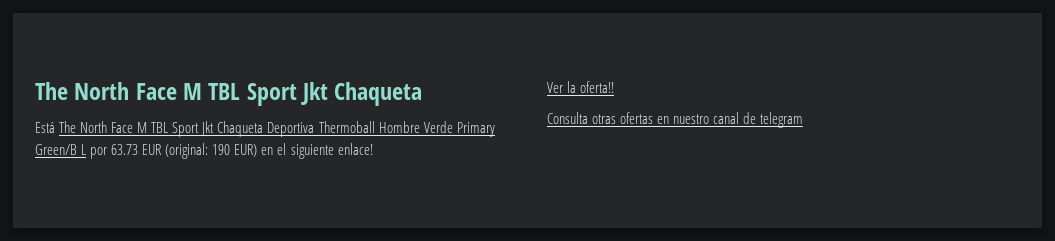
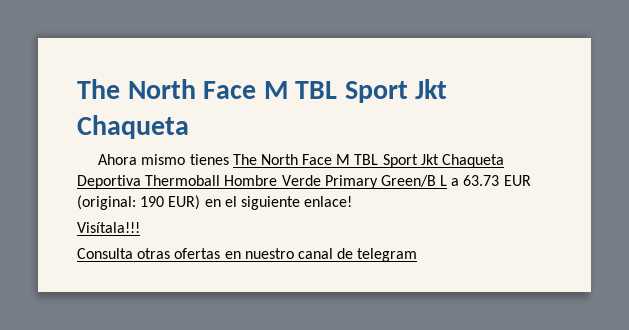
[35,122,55,133] Está -> [98,154,229,165] Ahora mismo tienes
[90,147,108,159] por -> [451,178,460,186] a
[547,81,615,93] Ver la oferta!! -> [77,222,140,233] Visítala!!!

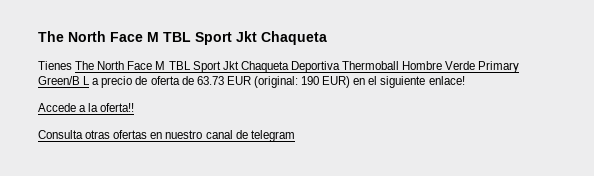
[98,154,229,165] Ahora mismo tienes -> [38,61,72,70] Tienes
(460, 182) none -> [101,76,194,88] precio de oferta de
[77,222,140,233] Visítala!!! -> [38,103,135,112] Accede a la oferta!!

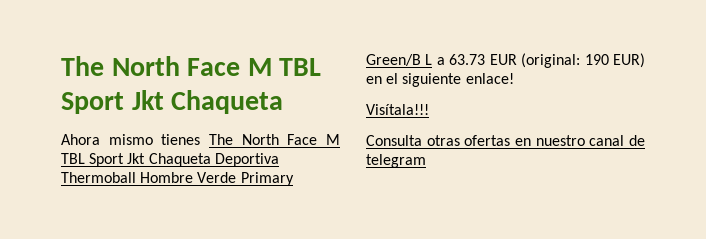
[38,61,72,70] Tienes -> [61,134,201,145] Ahora mismo tienes
[101,76,194,88] precio de oferta de -> (445, 61) none
[38,103,135,112] Accede a la oferta!! -> [366,104,429,115] Visítala!!!

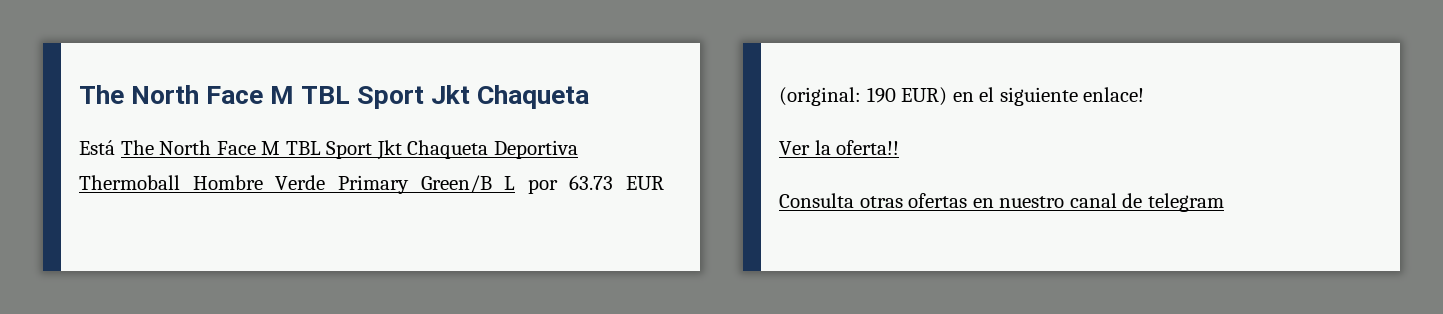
[61,134,201,145] Ahora mismo tienes -> [79,140,115,155] Está
[436,57,445,65] a -> [527,179,558,194] por
[366,104,429,115] Visítala!!! -> [779,140,900,155] Ver la oferta!!

